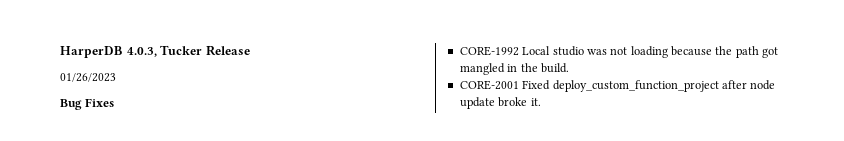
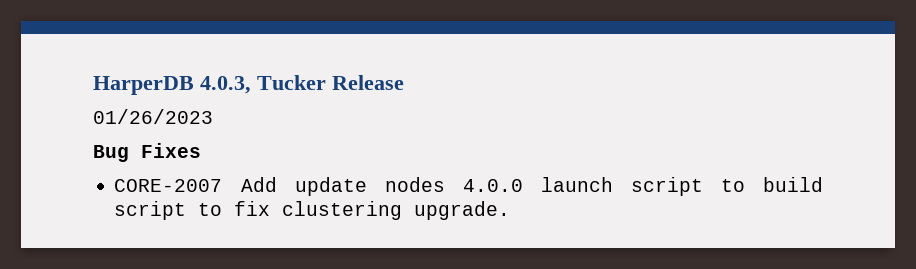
[459,46,779,58] [459,63,569,75] [459,80,776,92] [459,97,541,109] CORE-1992 Local studio was not loading because the path got mangled in the build. // CORE-2001 Fixed deploy_custom_function_project after node update broke it. -> [114,177,824,196] [114,201,511,220] CORE-2007 Add update nodes 4.0.0 launch script to build script to fix clustering upgrade.

